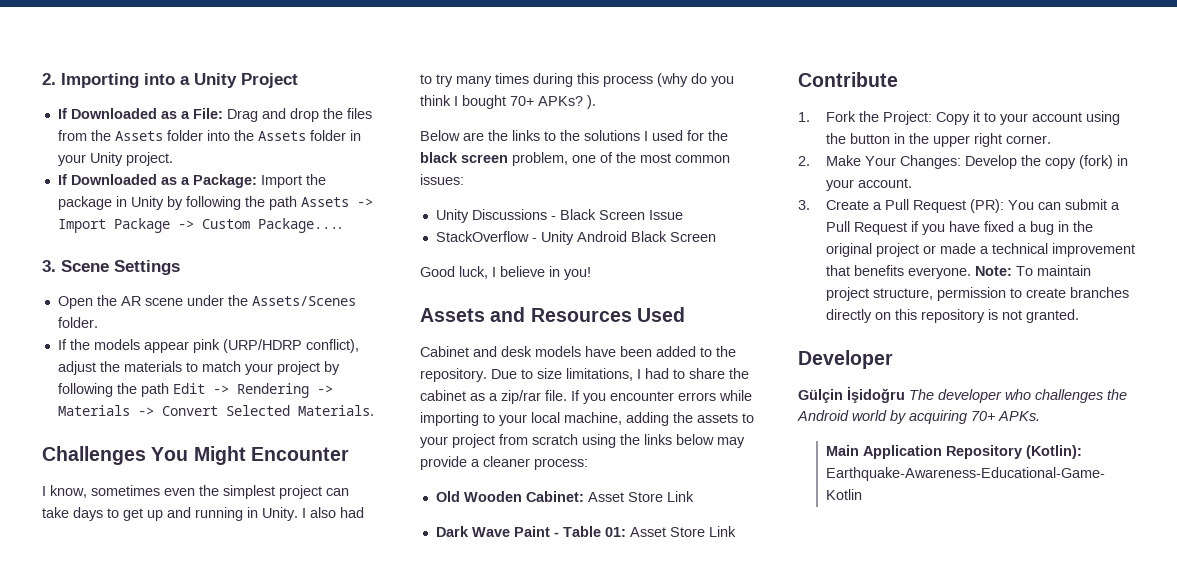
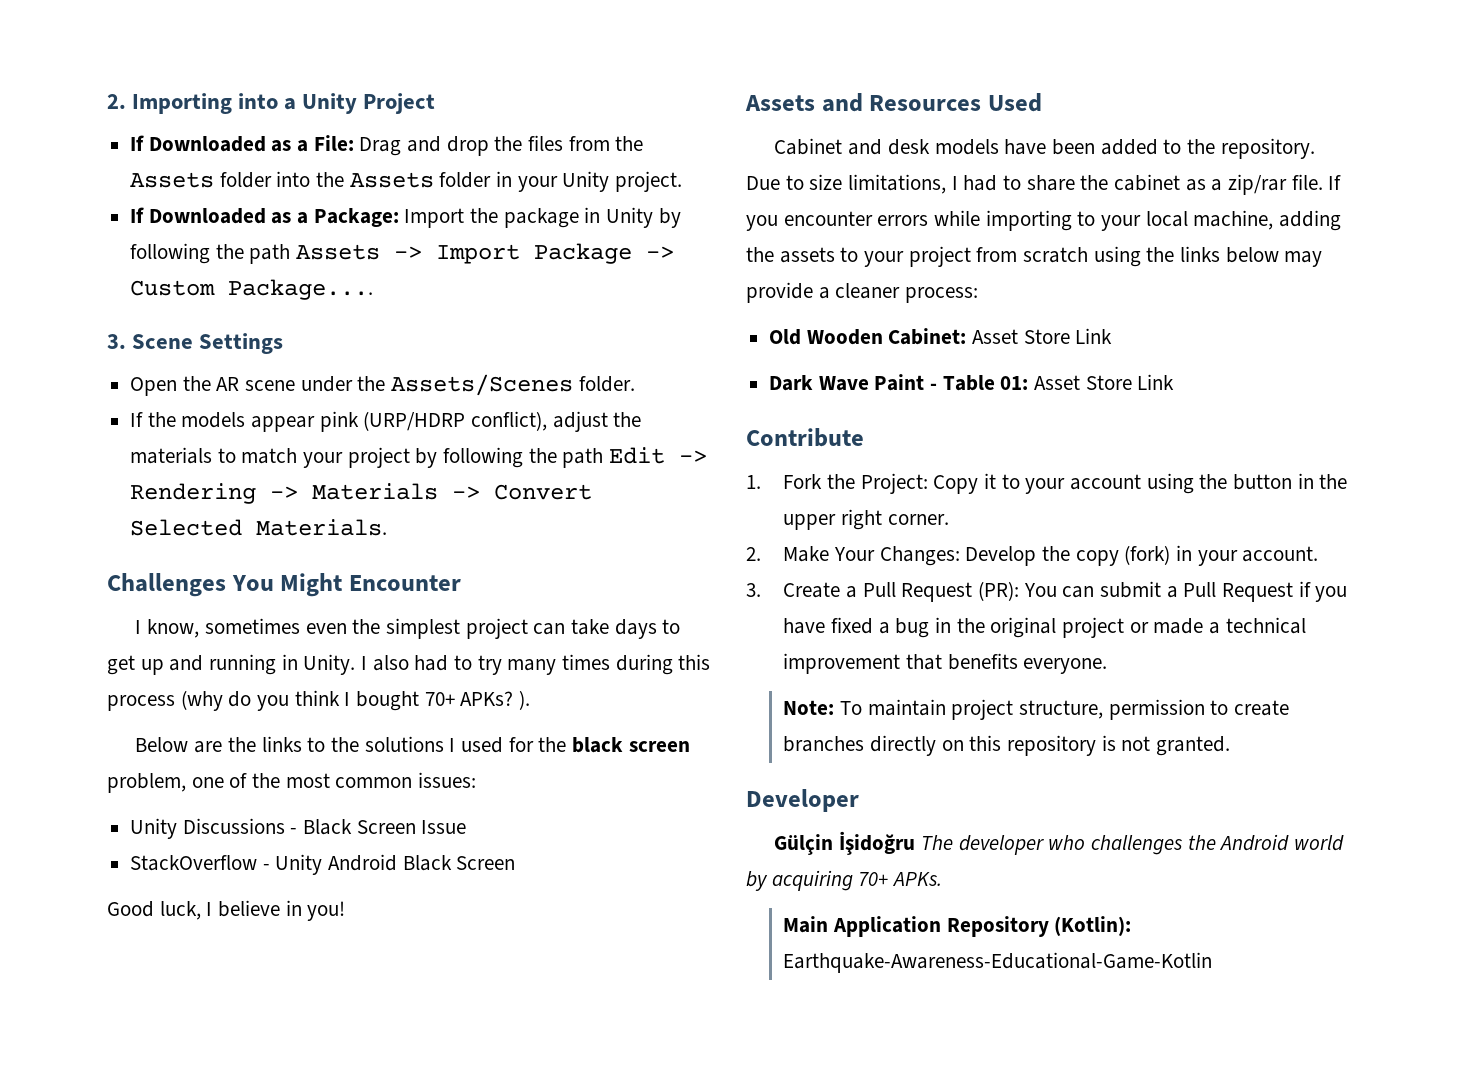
(971, 273) none -> (1108, 666) //

